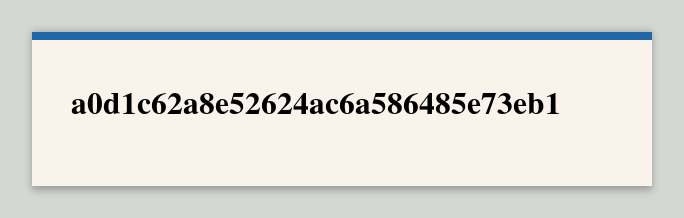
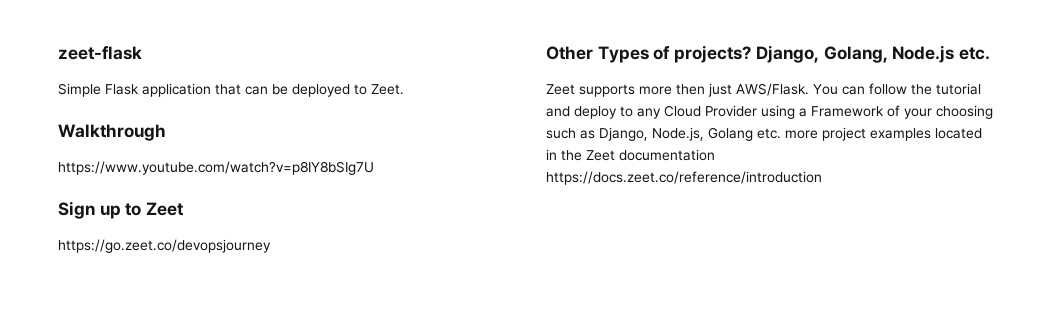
[71,93,561,114] a0d1c62a8e52624ac6a586485e73eb1 -> [58,46,142,60] [58,83,404,97] [58,124,166,141] [58,161,374,175] [58,201,185,219] [58,239,271,253] [546,45,991,63] [546,83,981,97] [546,105,993,119] [546,127,982,141] [546,149,715,161] [546,171,822,185] zeet-flask // Simple Flask application that can be deployed to Zeet. // Walkthrough // https://www.youtube.com/watch?v=p8IY8bSIg7U // Sign up to Zeet // https://go.zeet.co/devopsjourney // Other Types of projects? Django, Golang, Node.js etc. // Zeet supports more then just AWS/Flask. You can follow the tutorial and deploy to any Cloud Provider using a Framework of your choosing such as Django, Node.js, Golang etc. more project examples located in the Zeet documentation https://docs.zeet.co/reference/introduction

